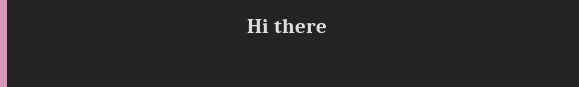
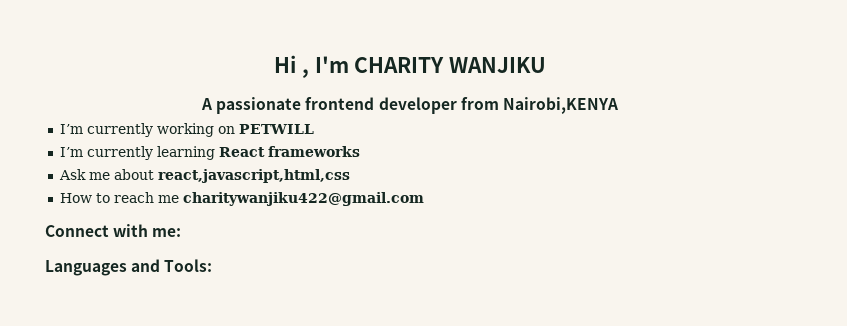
[273,18,327,33] there -> [301,56,546,78] [201,97,618,114] [59,123,314,137] [59,146,360,160] [58,169,350,183] [59,192,424,206] [45,224,182,237] [45,259,213,276] , I'm CHARITY WANJIKU // A passionate frontend developer from Nairobi,KENYA // I’m currently working on PETWILL // I’m currently learning React frameworks // Ask me about react,javascript,html,css // How to reach me charitywanjiku422@gmail.com // Connect with me: // Languages and Tools:

